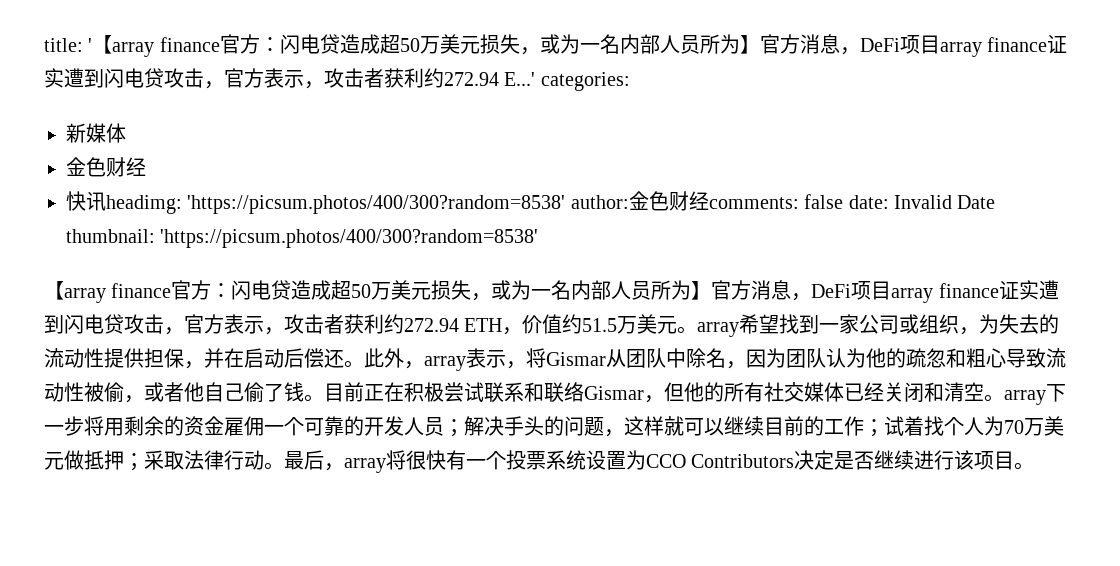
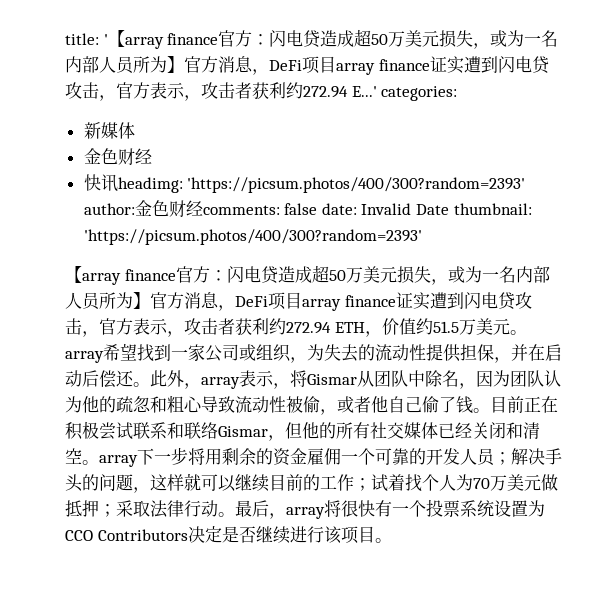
[187,195,566,214] 'https://picsum.photos/400/300?random=8538' -> [187,177,526,193] 'https://picsum.photos/400/300?random=2393'
[160,229,539,248] 'https://picsum.photos/400/300?random=8538' -> [83,229,422,245] 'https://picsum.photos/400/300?random=2393'

